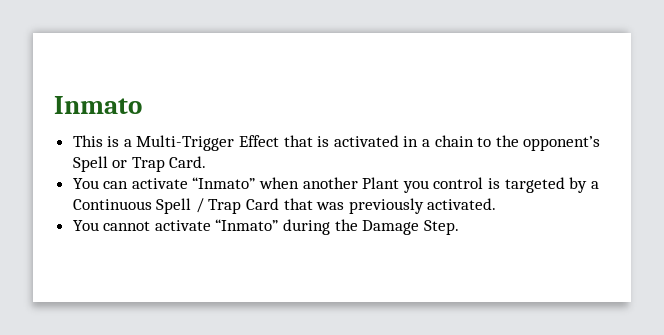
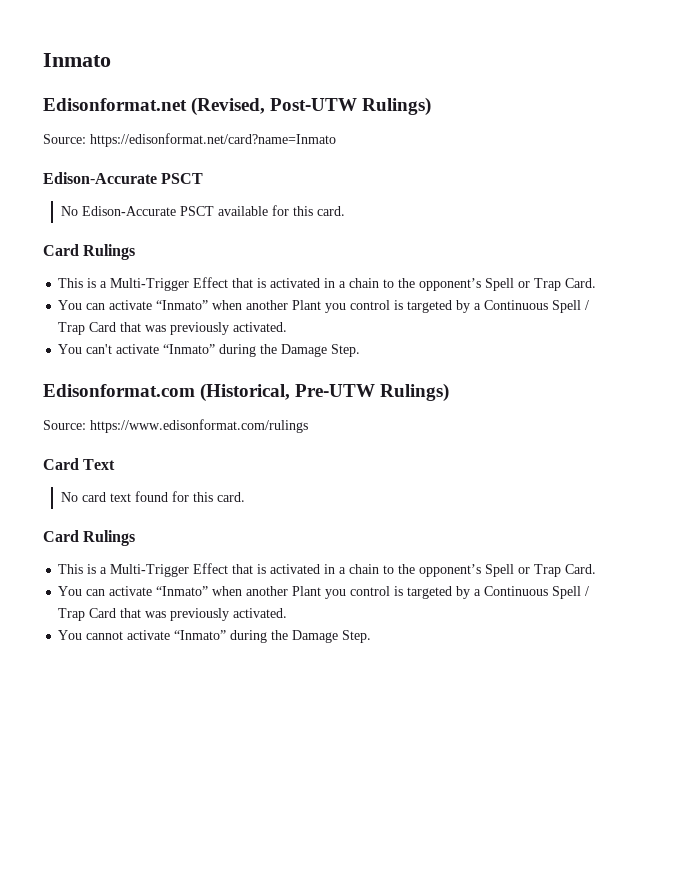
(142, 105) none -> [43,97,432,116] [43,133,336,147] [43,172,204,184] [61,205,346,216] [43,244,136,260] [58,277,597,291] [58,300,590,313] [58,322,288,335] [58,344,361,357] [43,383,450,402] [43,419,308,433] [43,458,116,470] [61,491,246,502] [43,530,136,546] // Edisonformat.net (Revised, Post-UTW Rulings) // Source: https://edisonformat.net/card?name=Inmato // Edison-Accurate PSCT // No Edison-Accurate PSCT available for this card. // Card Rulings // This is a Multi-Trigger Effect that is activated in a chain to the opponent’s Spell or Trap Card. // You can activate “Inmato” when another Plant you control is targeted by a Continuous Spell / Trap Card that was previously activated. // You can't activate “Inmato” during the Damage Step. // Edisonformat.com (Historical, Pre-UTW Rulings) // Source: https://www.edisonformat.com/rulings // Card Text // No card text found for this card. // Card Rulings

